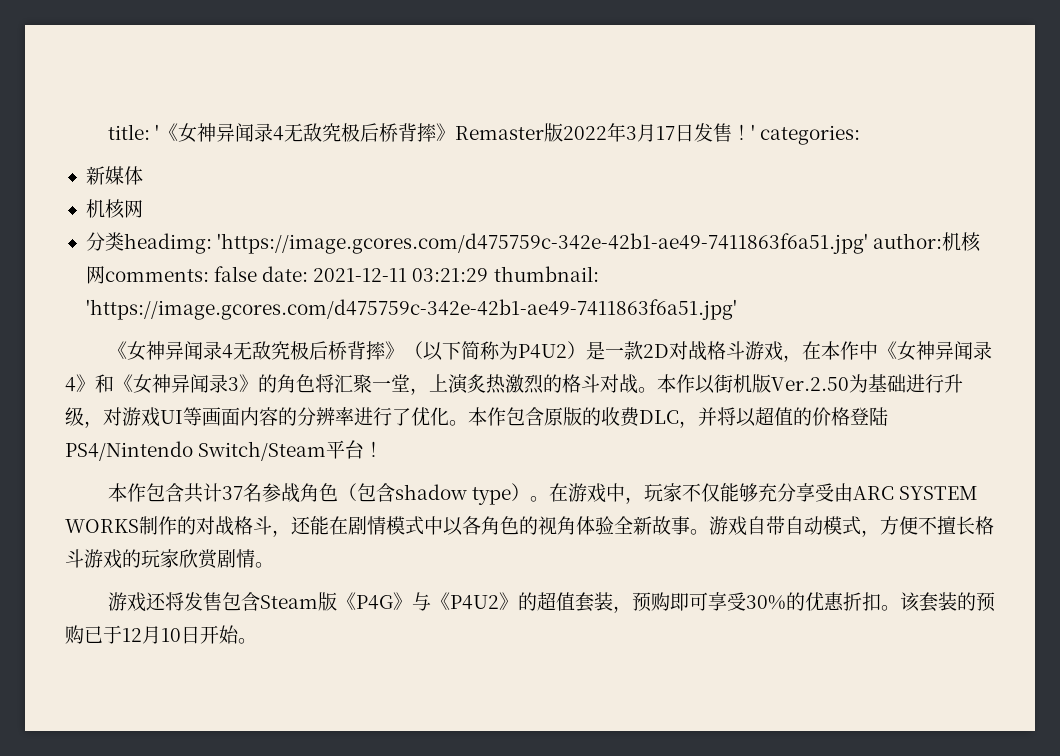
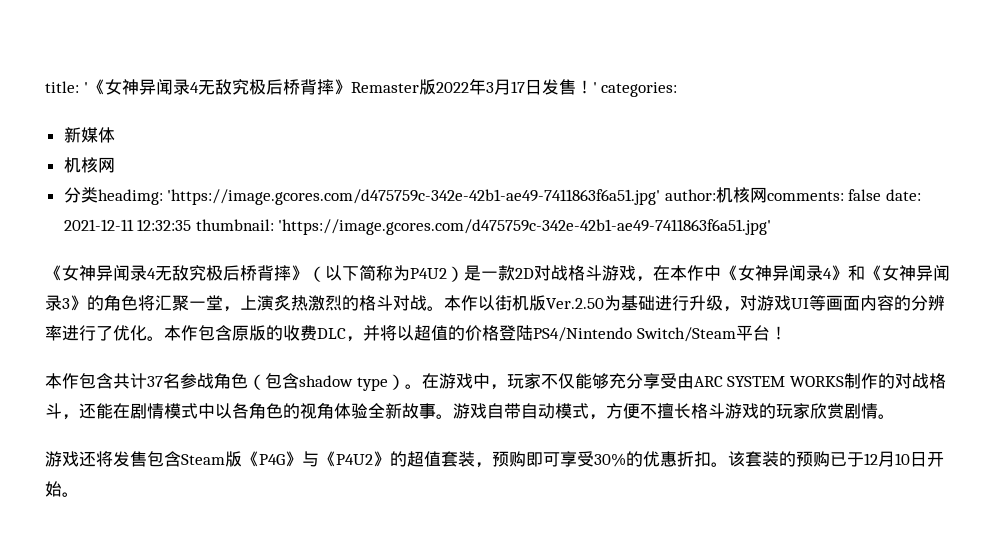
[412,268,489,282] 03:21:29 -> [137,219,192,231] 12:32:35

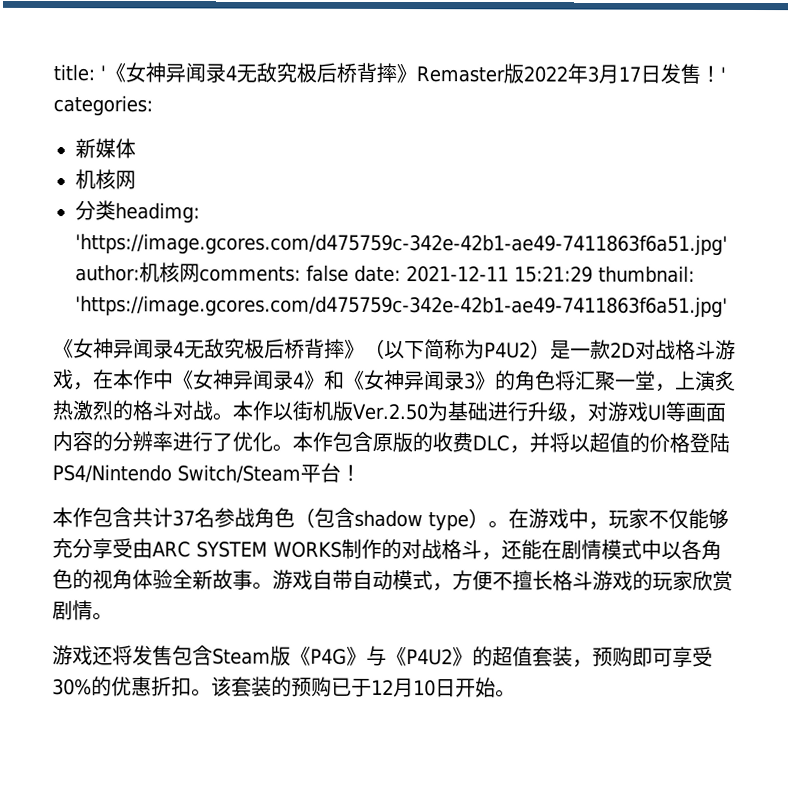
[137,219,192,231] 12:32:35 -> [514,266,593,283] 15:21:29

